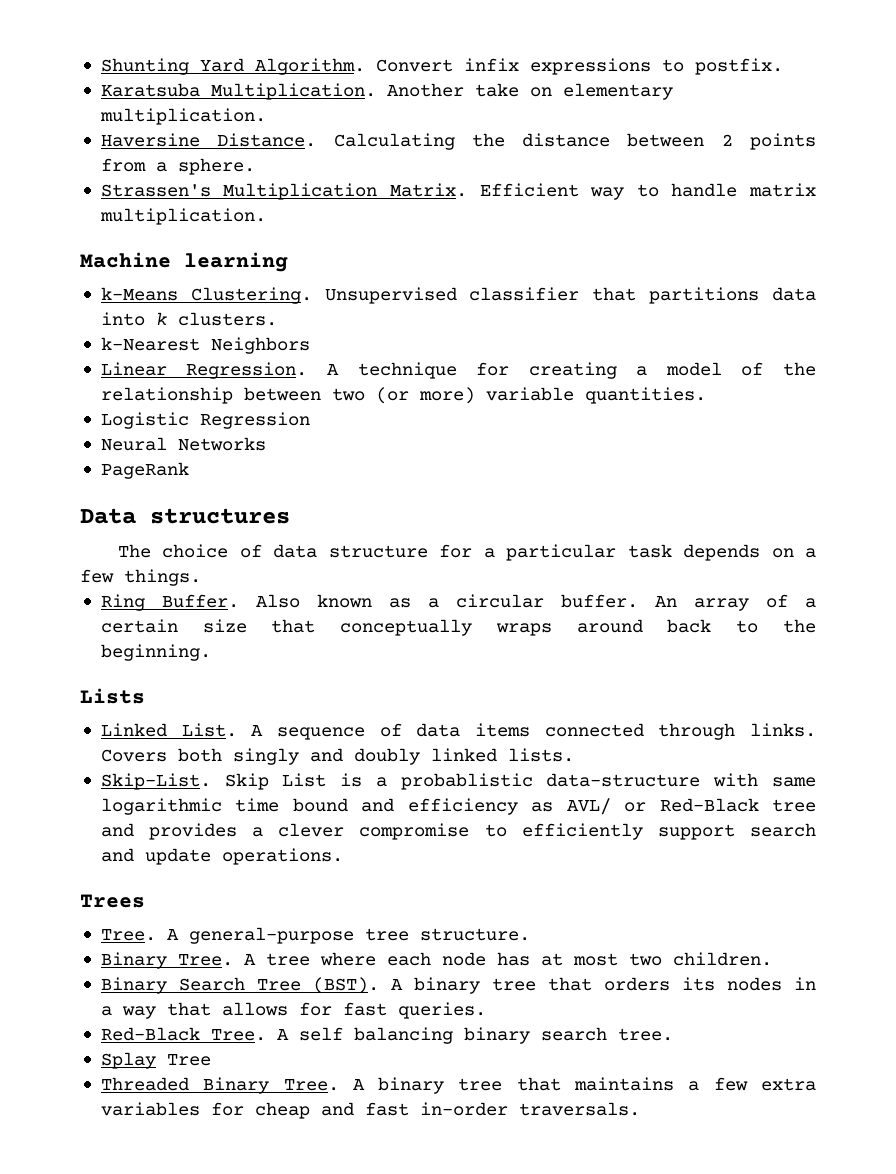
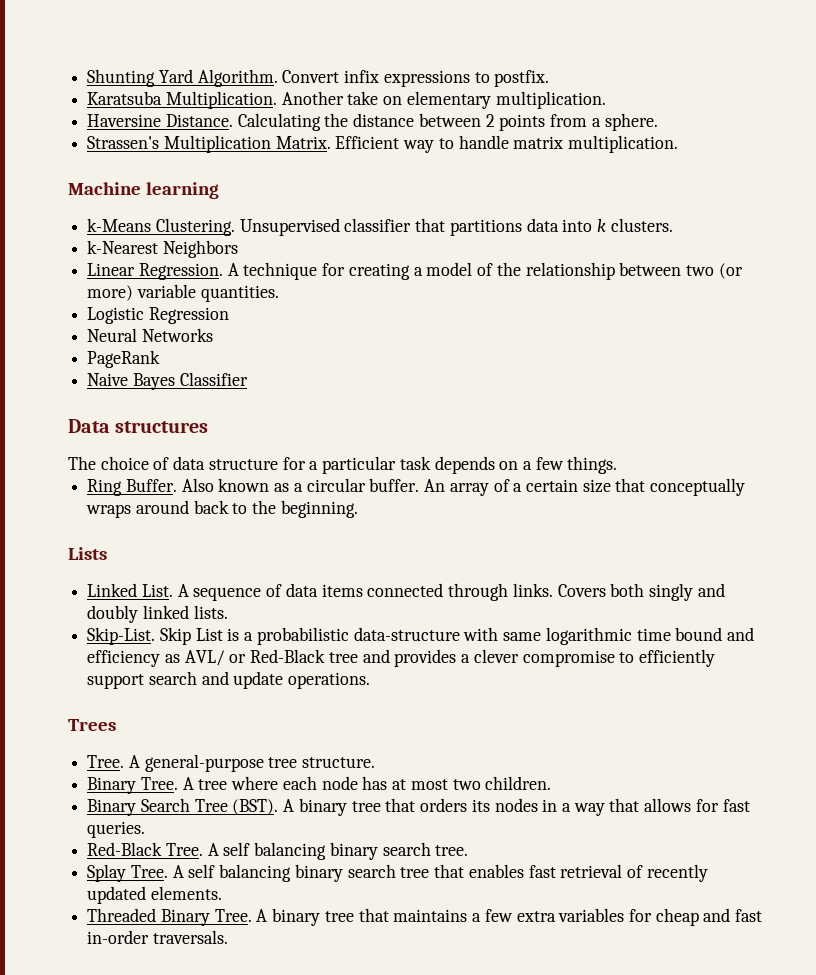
(189, 470) none -> [87,372,248,390] // Naive Bayes Classifier
[400,773,533,790] probablistic -> [256,627,349,645] probabilistic
[166,1054,211,1066] Tree -> [130,864,708,882] [87,886,222,904] Tree. A self balancing binary search tree that enables fast retrieval of recently updated elements.

